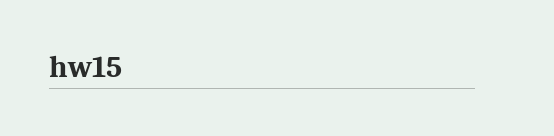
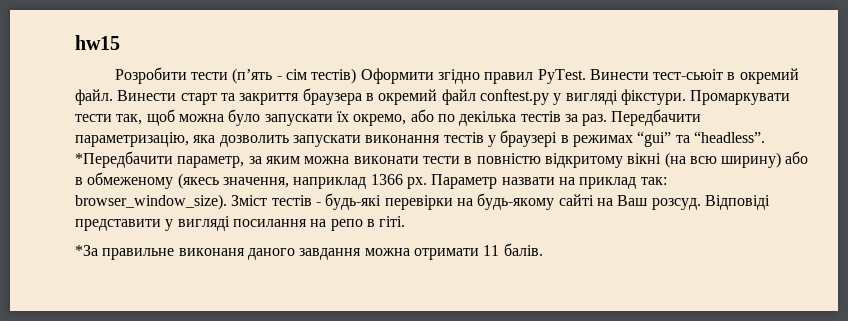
(122, 66) none -> [114,67,799,84] [75,88,791,105] [75,109,702,126] [75,130,765,147] [75,151,809,168] [75,172,667,189] [75,193,770,210] [75,216,406,231] [75,243,543,260] // Розробити тести (п’ять - сім тестів) Оформити згідно правил PyTest. Винести тест-сьюіт в окремий файл. Винести старт та закриття браузера в окремий файл conftest.py у вигляді фікстури. Промаркувати тести так, щоб можна було запускати їх окремо, або по декілька тестів за раз. Передбачити параметризацію, яка дозволить запускати виконання тестів у браузері в режимах “gui” та “headless”. *Передбачити параметр, за яким можна виконати тести в повністю відкритому вікні (на всю ширину) або в обмеженому (якесь значення, наприклад 1366 px. Параметр назвати на приклад так: browser_window_size). Зміст тестів - будь-які перевірки на будь-якому сайті на Ваш розсуд. Відповіді представити у вигляді посилання на репо в гіті. // *За правильне виконаня даного завдання можна отримати 11 балів.

